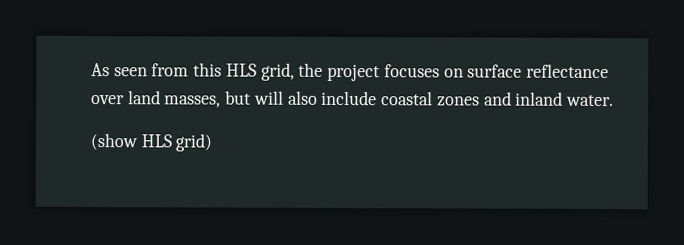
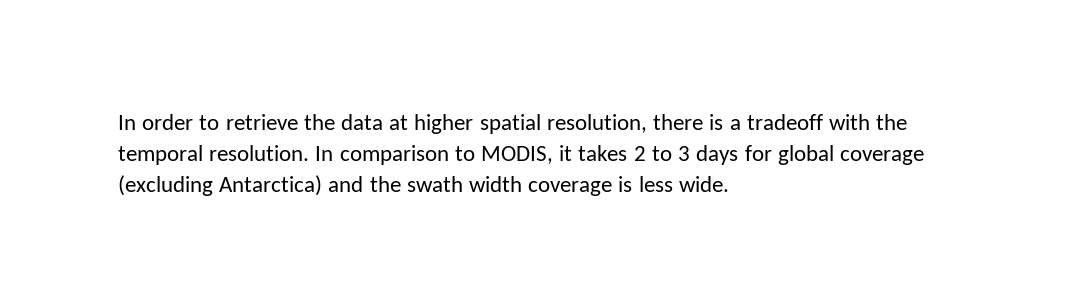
[91,62,609,82] [91,90,614,108] [90,133,213,152] As seen from this HLS grid, the project focuses on surface reflectance over land masses, but will also include coastal zones and inland water. // (show HLS grid) -> [118,114,908,134] [118,145,924,165] [118,175,729,196] In order to retrieve the data at higher spatial resolution, there is a tradeoff with the temporal resolution. In comparison to MODIS, it takes 2 to 3 days for global coverage (excluding Antarctica) and the swath width coverage is less wide.

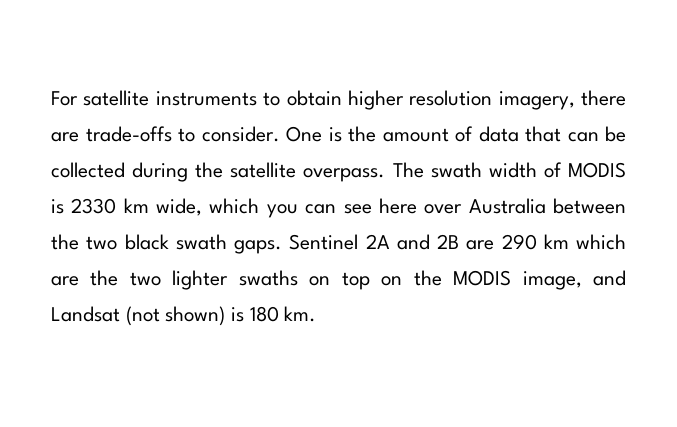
[118,114,908,134] [118,145,924,165] [118,175,729,196] In order to retrieve the data at higher spatial resolution, there is a tradeoff with the temporal resolution. In comparison to MODIS, it takes 2 to 3 days for global coverage (excluding Antarctica) and the swath width coverage is less wide. -> [51,90,626,110] [51,126,626,142] [51,162,626,182] [51,198,626,218] [51,234,626,254] [51,270,626,290] [51,306,317,326] For satellite instruments to obtain higher resolution imagery, there are trade-offs to consider. One is the amount of data that can be collected during the satellite overpass. The swath width of MODIS is 2330 km wide, which you can see here over Australia between the two black swath gaps. Sentinel 2A and 2B are 290 km which are the two lighter swaths on top on the MODIS image, and Landsat (not shown) is 180 km.

